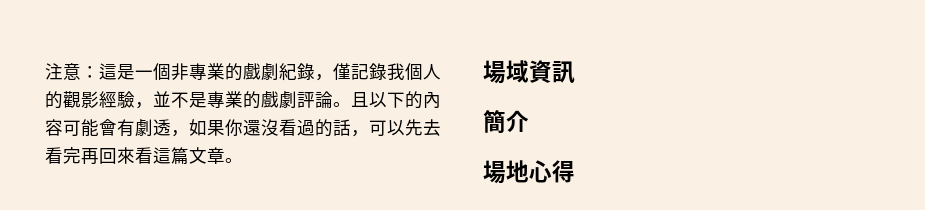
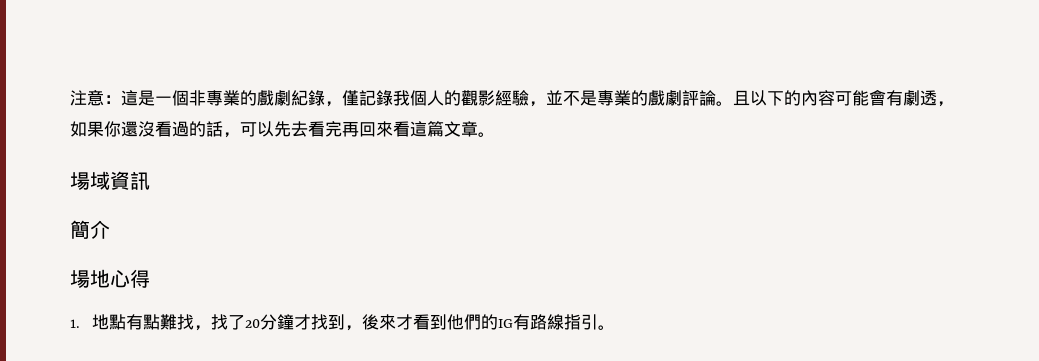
(575, 171) none -> [70,314,615,331] // 1.地點有點難找，找了20分鐘才找到，後來才看到他們的IG有路線指引。

